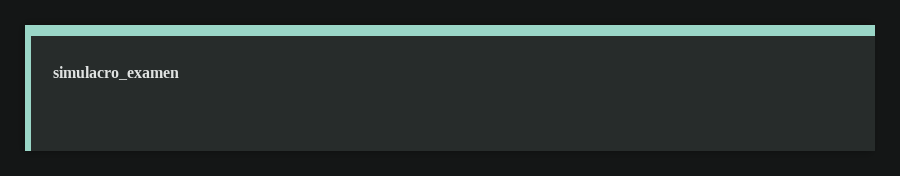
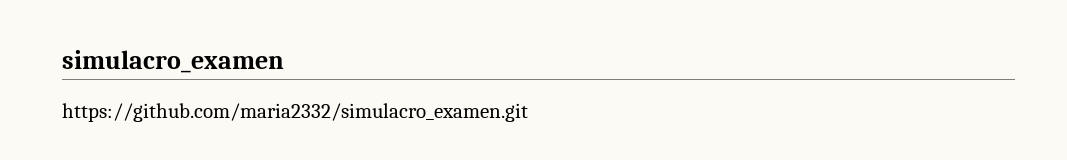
(179, 73) none -> [62,103,528,122] // https://github.com/maria2332/simulacro_examen.git

